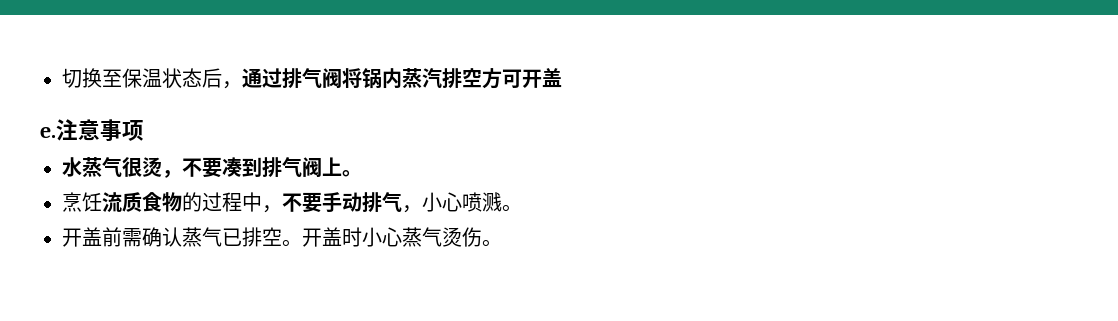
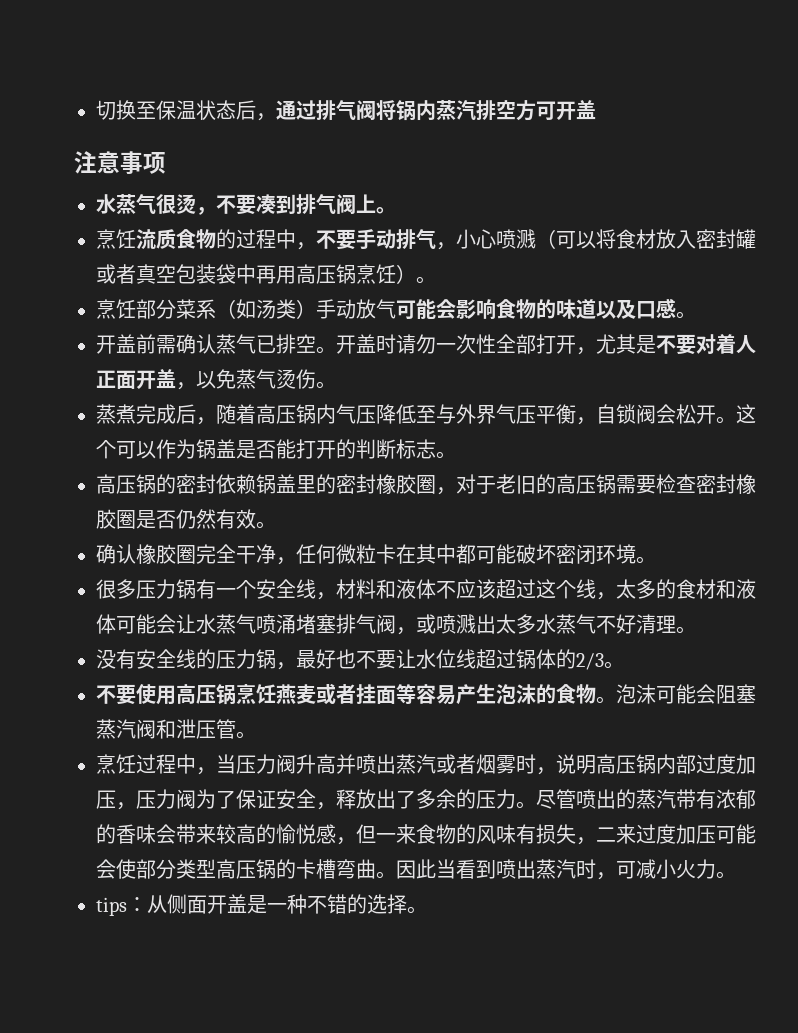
[40,127,56,138] e. -> (596, 110) none
(502, 202) none -> [536,229,756,249] [96,264,436,284] [96,298,676,320] （可以将食材放入密封罐或者真空包装袋中再用高压锅烹饪）。 // 烹饪部分菜系（如汤类）手动放气可能会影响食物的味道以及口感
[362,227,482,247] 小心蒸气烫伤 -> [396,334,756,355] [96,369,336,390] [96,404,756,425] [96,439,456,459] [96,474,756,495] [96,509,276,529] [96,544,656,565] [96,579,756,600] [96,614,696,635] [96,649,624,670] [96,683,756,705] [96,719,256,739] [96,754,756,775] [96,789,756,810] [96,824,756,845] [96,859,736,880] [96,894,407,916] 请勿一次性全部打开，尤其是不要对着人正面开盖，以免蒸气烫伤。 // 蒸煮完成后，随着高压锅内气压降低至与外界气压平衡，自锁阀会松开。这个可以作为锅盖是否能打开的判断标志。 // 高压锅的密封依赖锅盖里的密封橡胶圈，对于老旧的高压锅需要检查密封橡胶圈是否仍然有效。 // 确认橡胶圈完全干净，任何微粒卡在其中都可能破坏密闭环境。 // 很多压力锅有一个安全线，材料和液体不应该超过这个线，太多的食材和液体可能会让水蒸气喷涌堵塞排气阀，或喷溅出太多水蒸气不好清理。 // 没有安全线的压力锅，最好也不要让水位线超过锅体的2/3。 // 不要使用高压锅烹饪燕麦或者挂面等容易产生泡沫的食物。泡沫可能会阻塞蒸汽阀和泄压管。 // 烹饪过程中，当压力阀升高并喷出蒸汽或者烟雾时，说明高压锅内部过度加压，压力阀为了保证安全，释放出了多余的压力。尽管喷出的蒸汽带有浓郁的香味会带来较高的愉悦感，但一来食物的风味有损失，二来过度加压可能会使部分类型高压锅的卡槽弯曲。因此当看到喷出蒸汽时，可减小火力。 // tips：从侧面开盖是一种不错的选择

